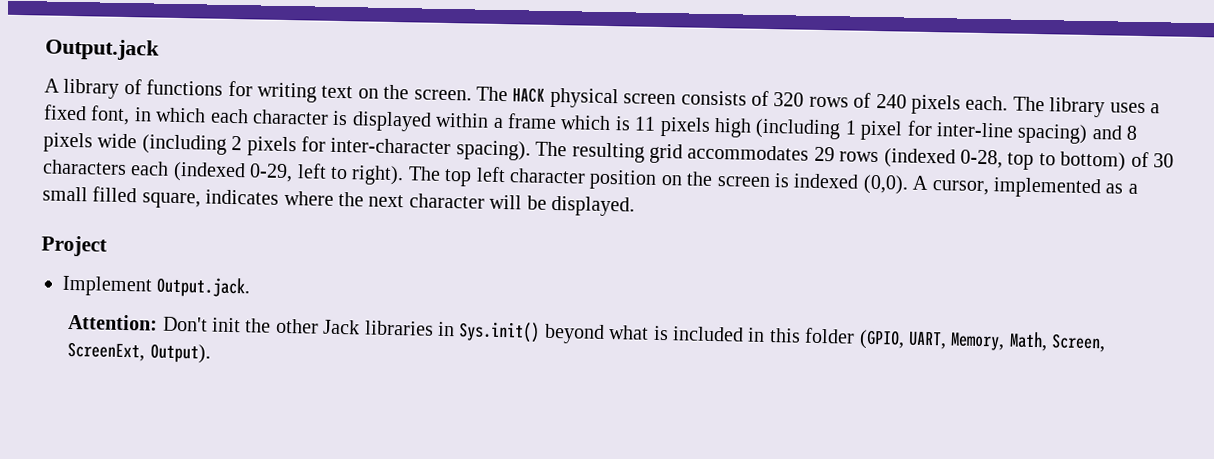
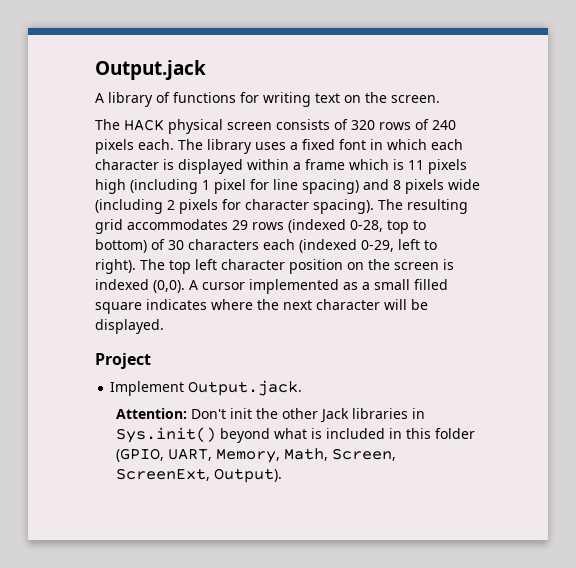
(472, 95) none -> (440, 99) //
[90,105,131,126] font, -> [339,139,366,150] font
[935,122,1014,138] inter-line -> [273,179,298,190] line
[330,137,452,155] inter-character -> [245,199,309,210] character
[931,180,989,196] cursor, -> [202,282,245,290] cursor
[141,192,201,209] square, -> [95,302,142,314] square

